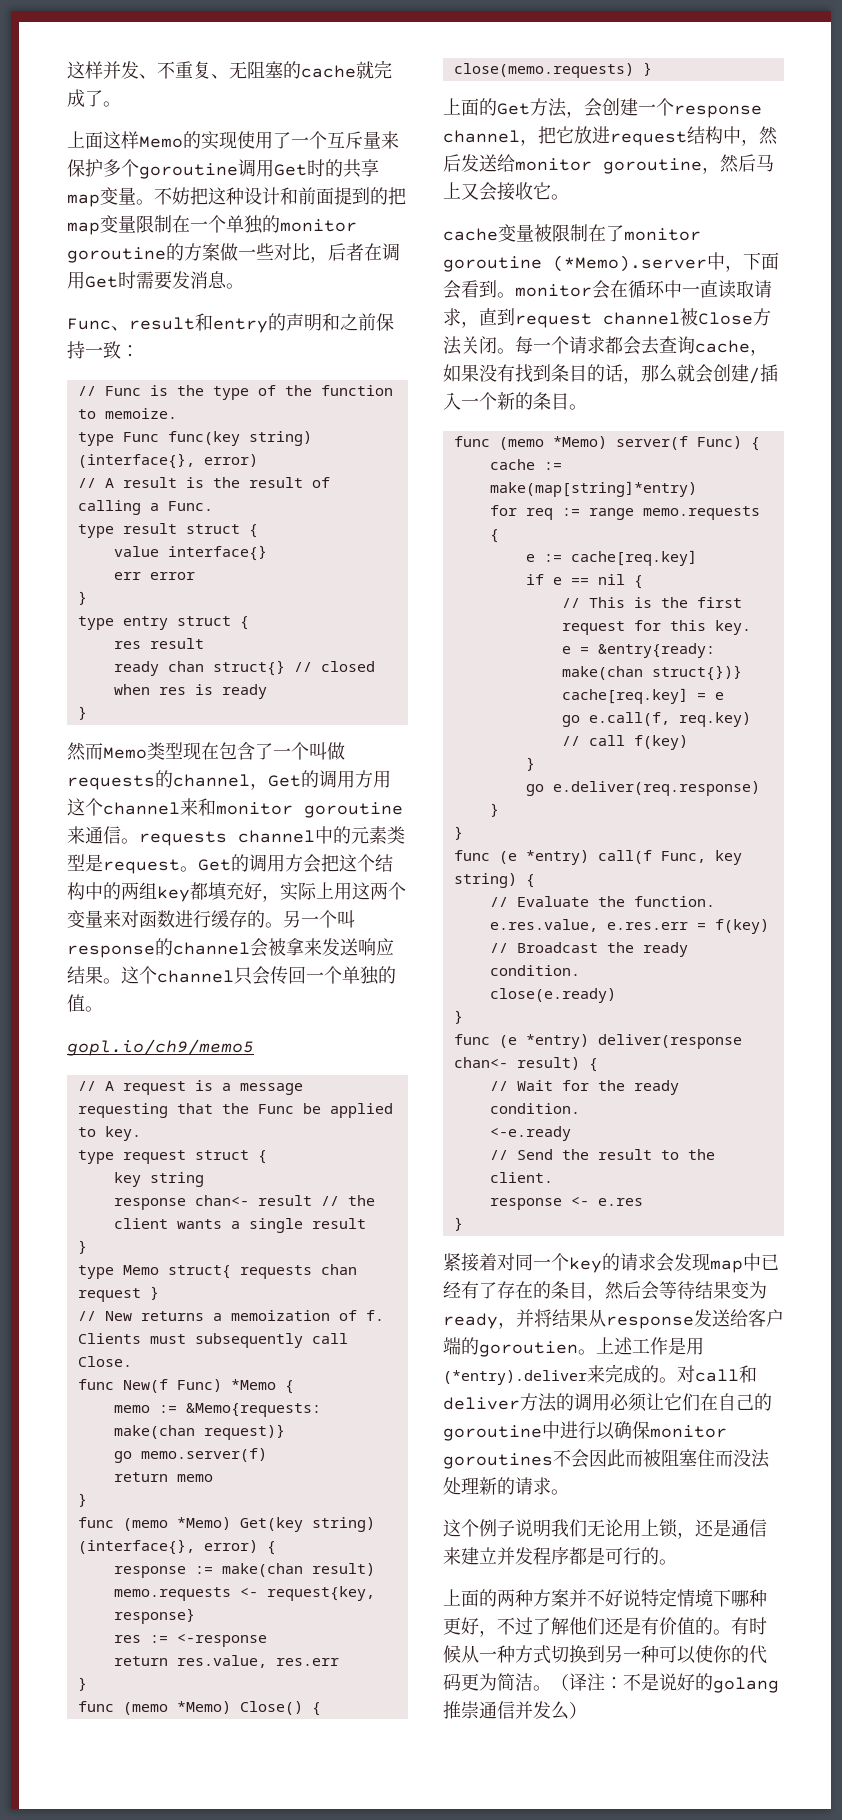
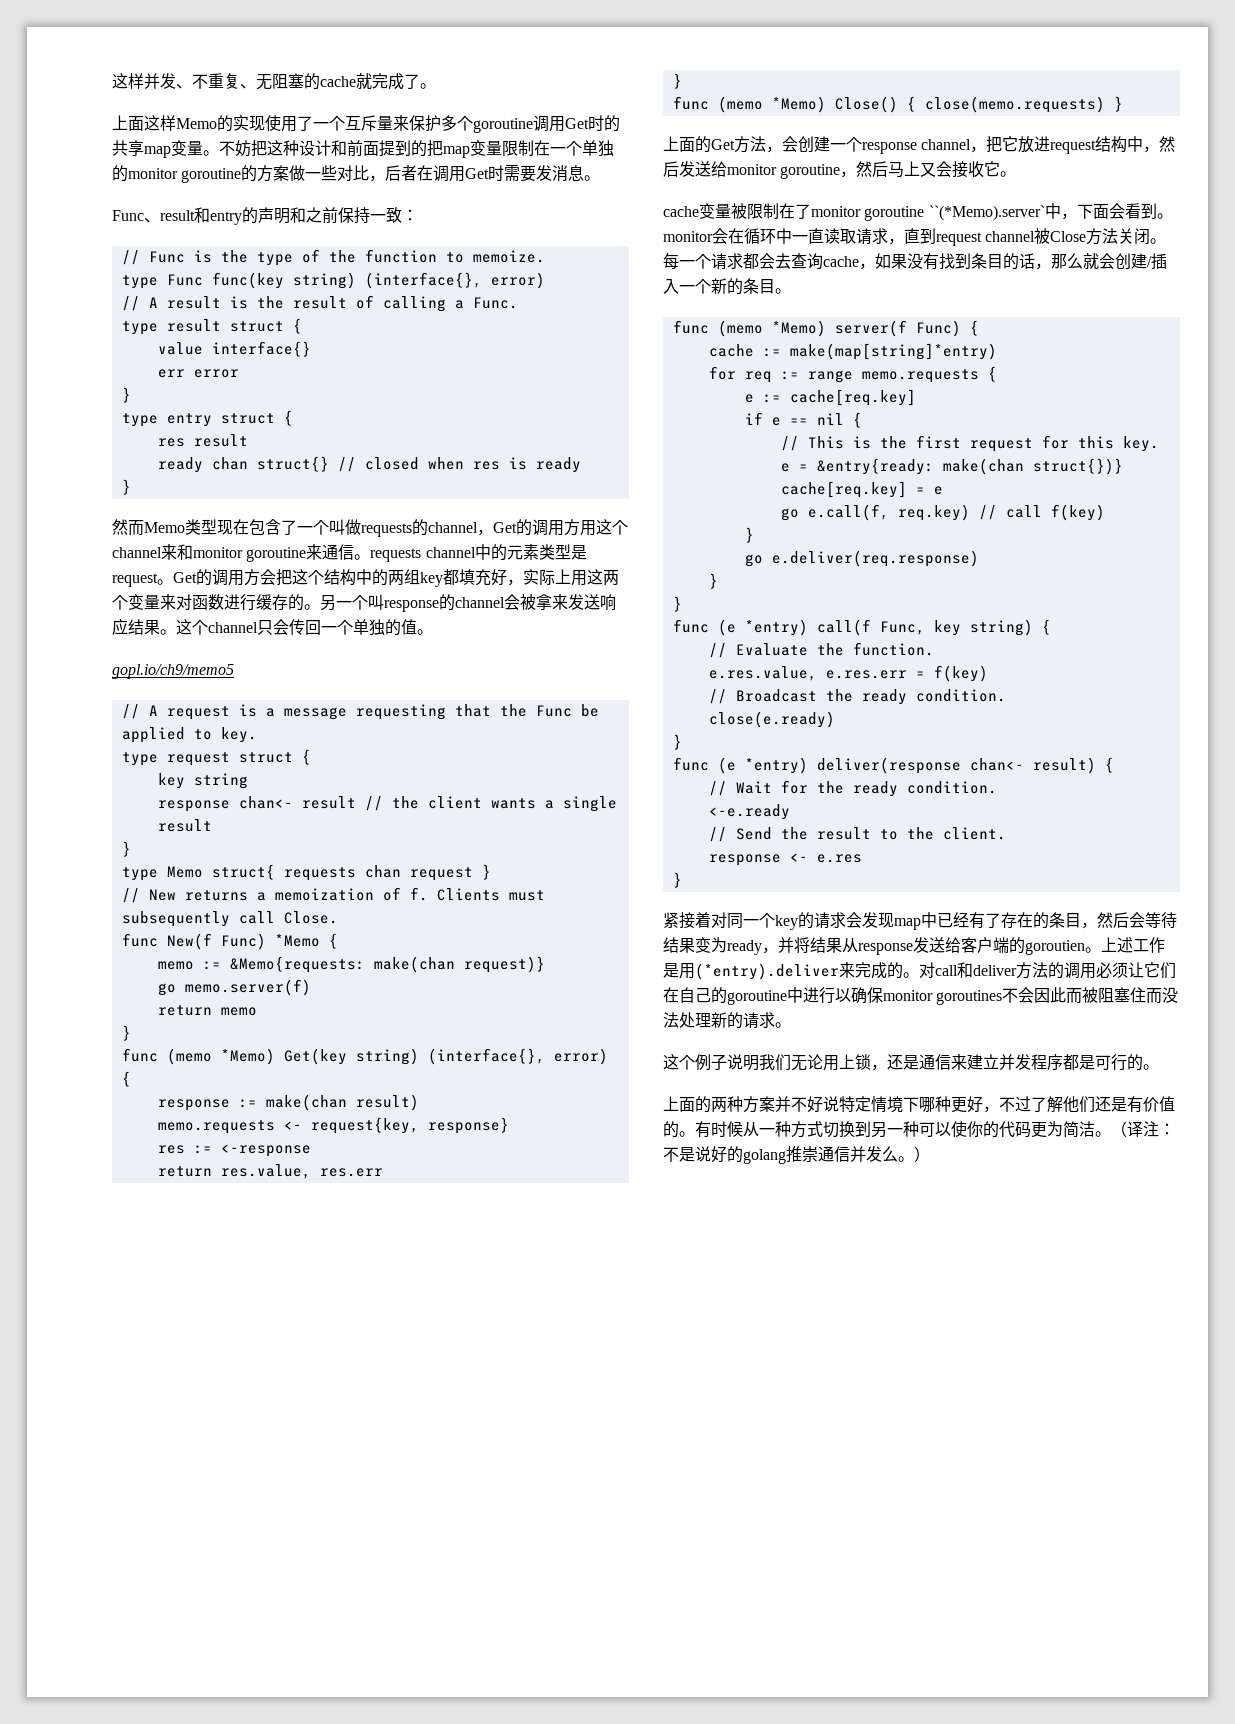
[553,255,707,272] (*Memo).server -> [928,205,1045,221] ``(*Memo).server`
(569, 1710) none -> [898,1156,914,1162] 。

